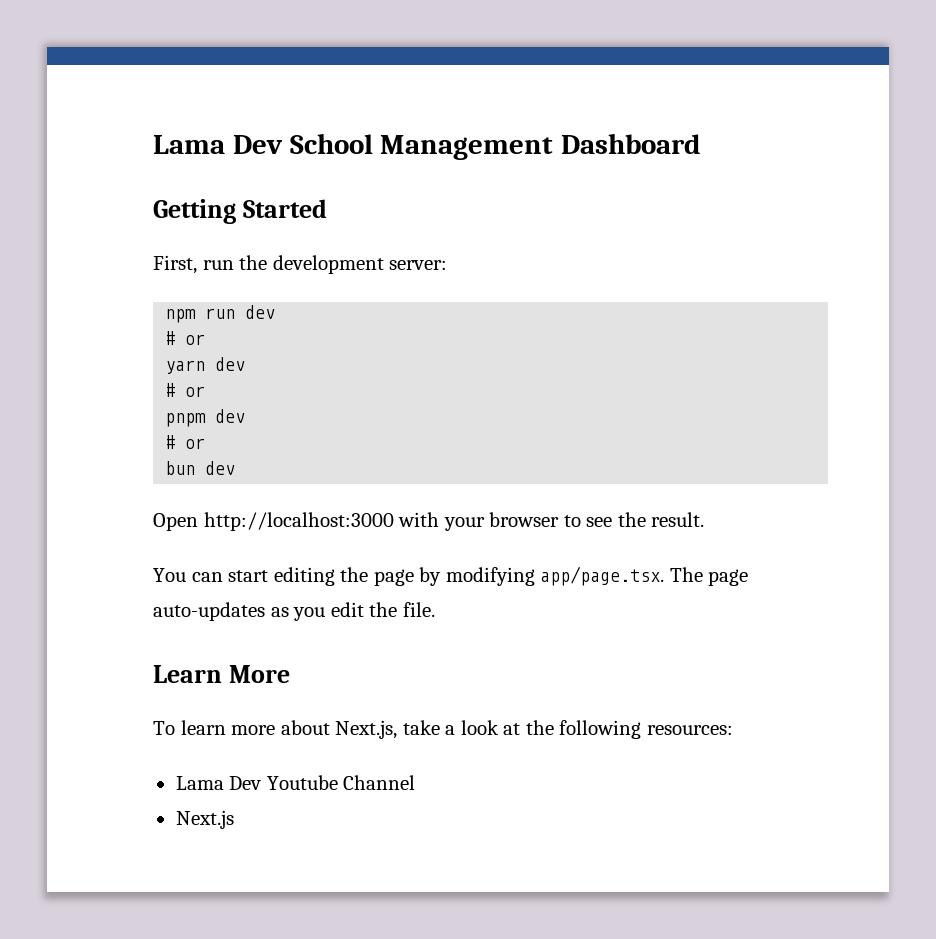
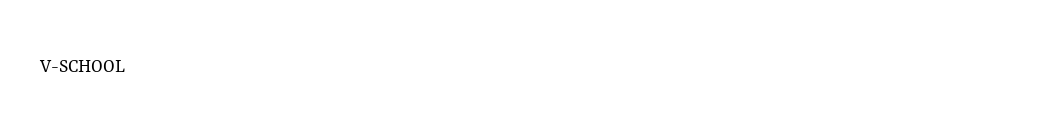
[153,133,702,160] [153,199,327,224] [153,255,448,274] [165,305,276,323] [165,331,206,345] [165,357,246,374] [165,383,206,397] [165,409,246,427] [165,435,206,449] [165,461,236,475] [153,512,705,531] [153,566,749,586] [153,602,435,621] [153,665,290,683] [153,720,733,739] [175,775,416,790] [175,810,234,829] Lama Dev School Management Dashboard // Getting Started // First, run the development server: // npm run dev // # or // yarn dev // # or // pnpm dev // # or // bun dev // Open http://localhost:3000 with your browser to see the result. // You can start editing the page by modifying app/page.tsx. The page auto-updates as you edit the file. // Learn More // To learn more about Next.js, take a look at the following resources: // Lama Dev Youtube Channel // Next.js -> [39,60,125,72] V-SCHOOL

